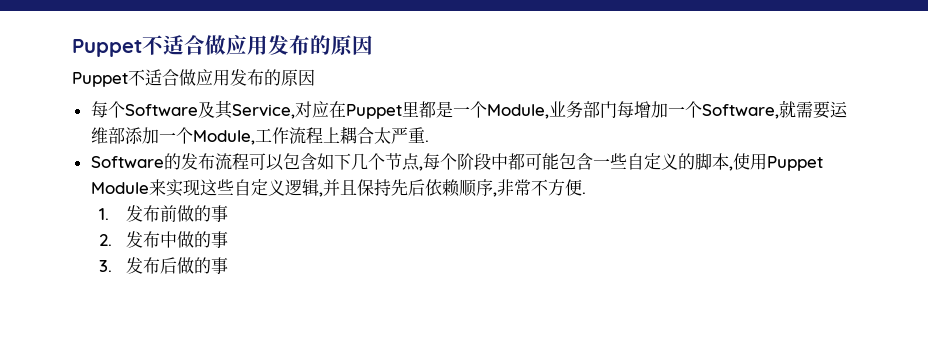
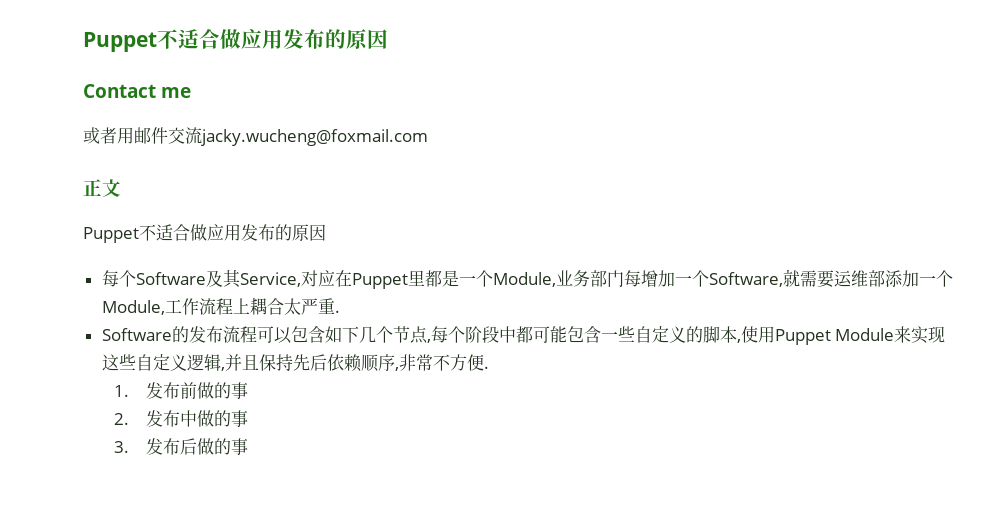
[72,35,373,57] Puppet不适合做应用发布的原因 -> [83,29,388,52] [83,84,191,98] [83,127,428,146] [83,179,121,197] Puppet不适合做应用发布的原因 // Contact me // 或者用邮件交流jacky.wucheng@foxmail.com // 正文

